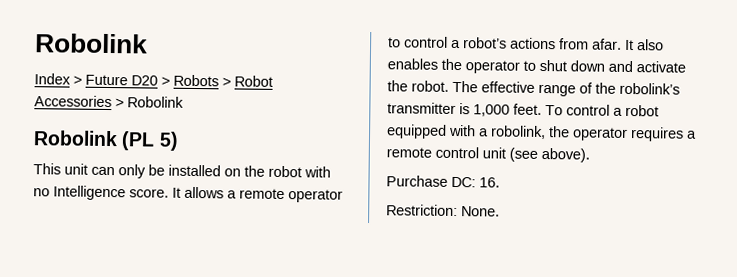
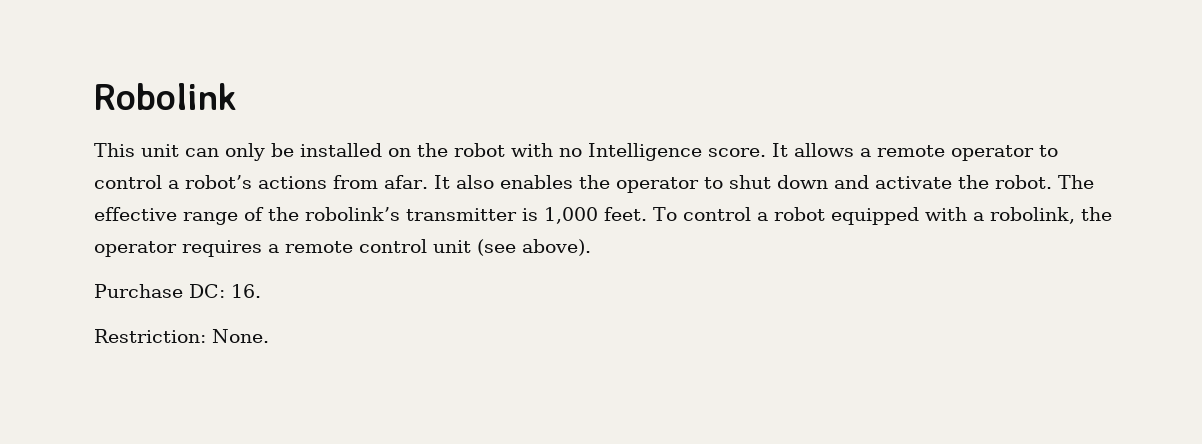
[34,33,148,54] [34,73,273,87] [34,95,184,108] [33,130,179,151] Robolink // Index > Future D20 > Robots > Robot Accessories > Robolink // Robolink (PL 5) -> [94,83,237,110] Robolink

